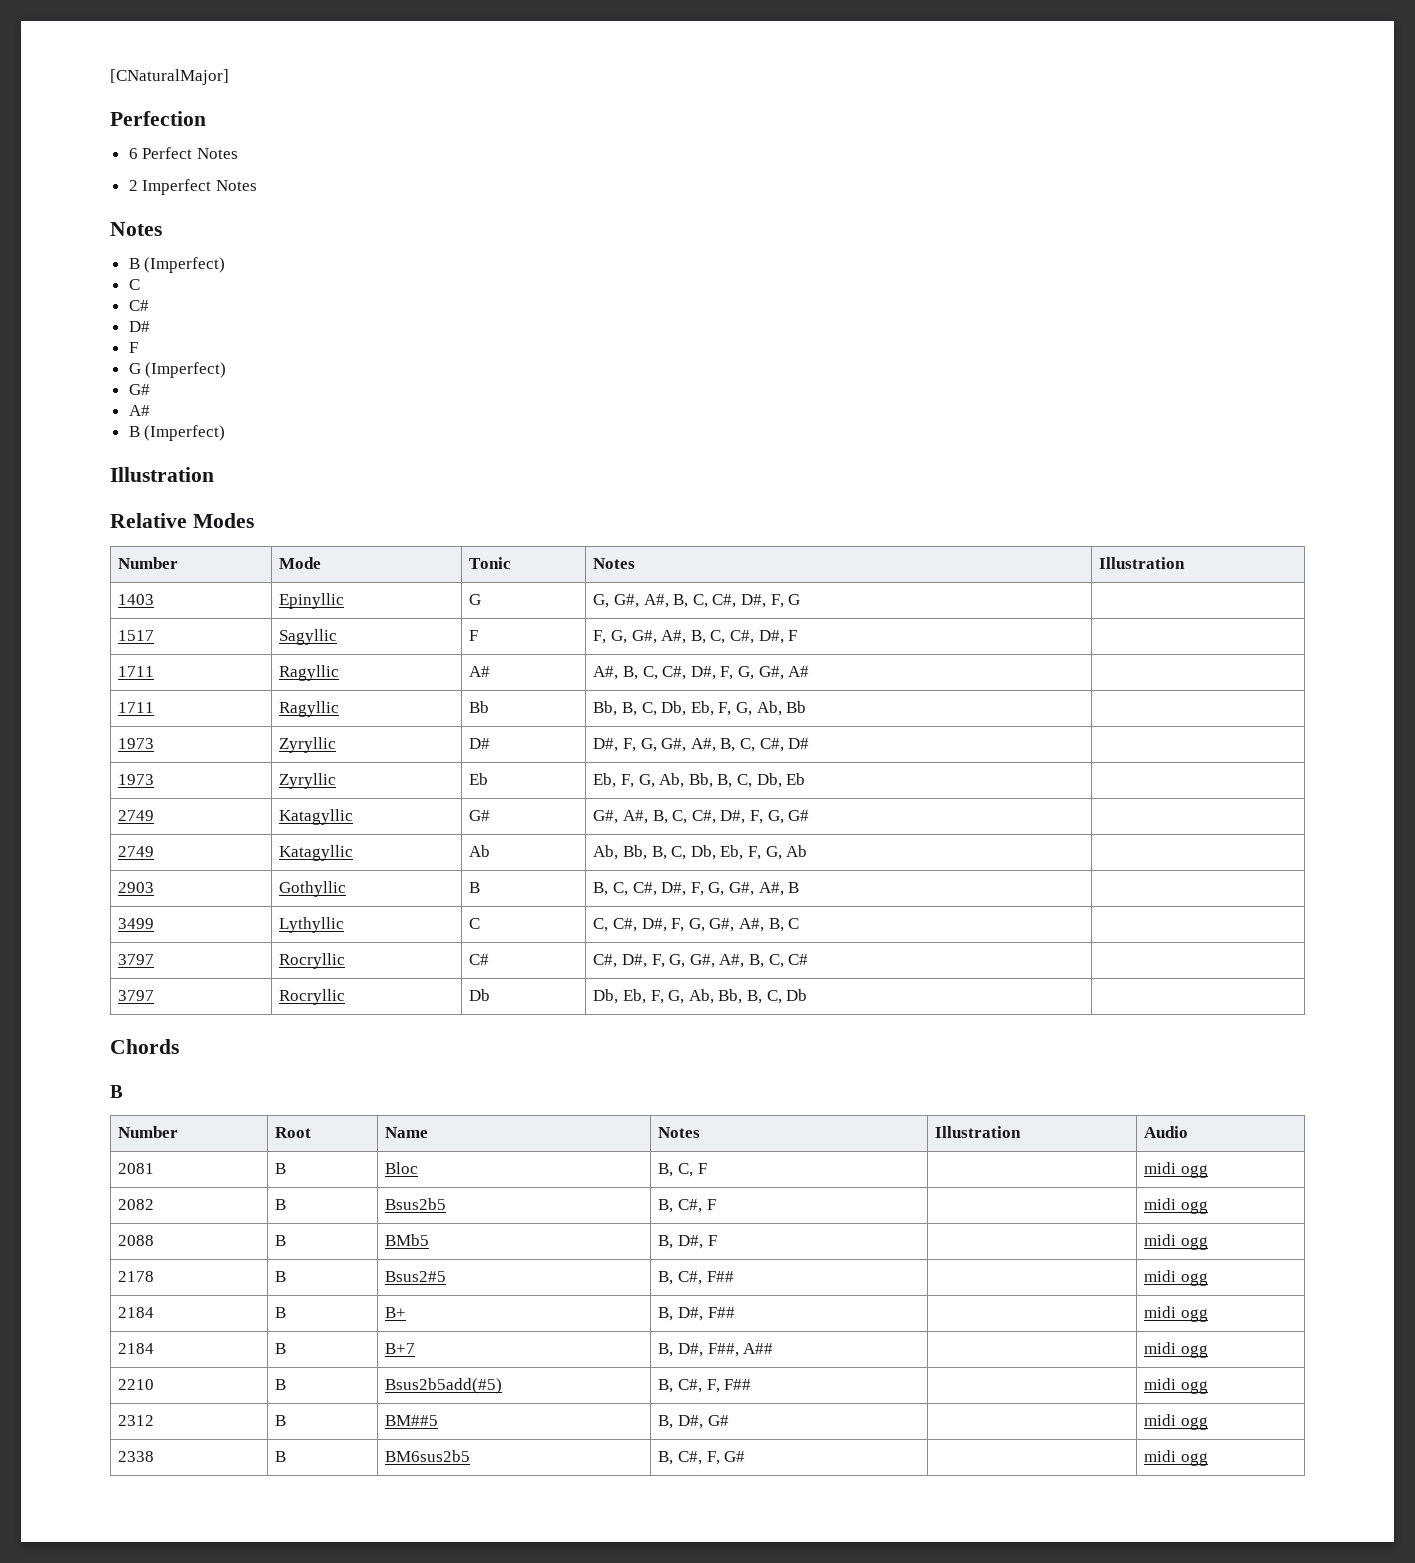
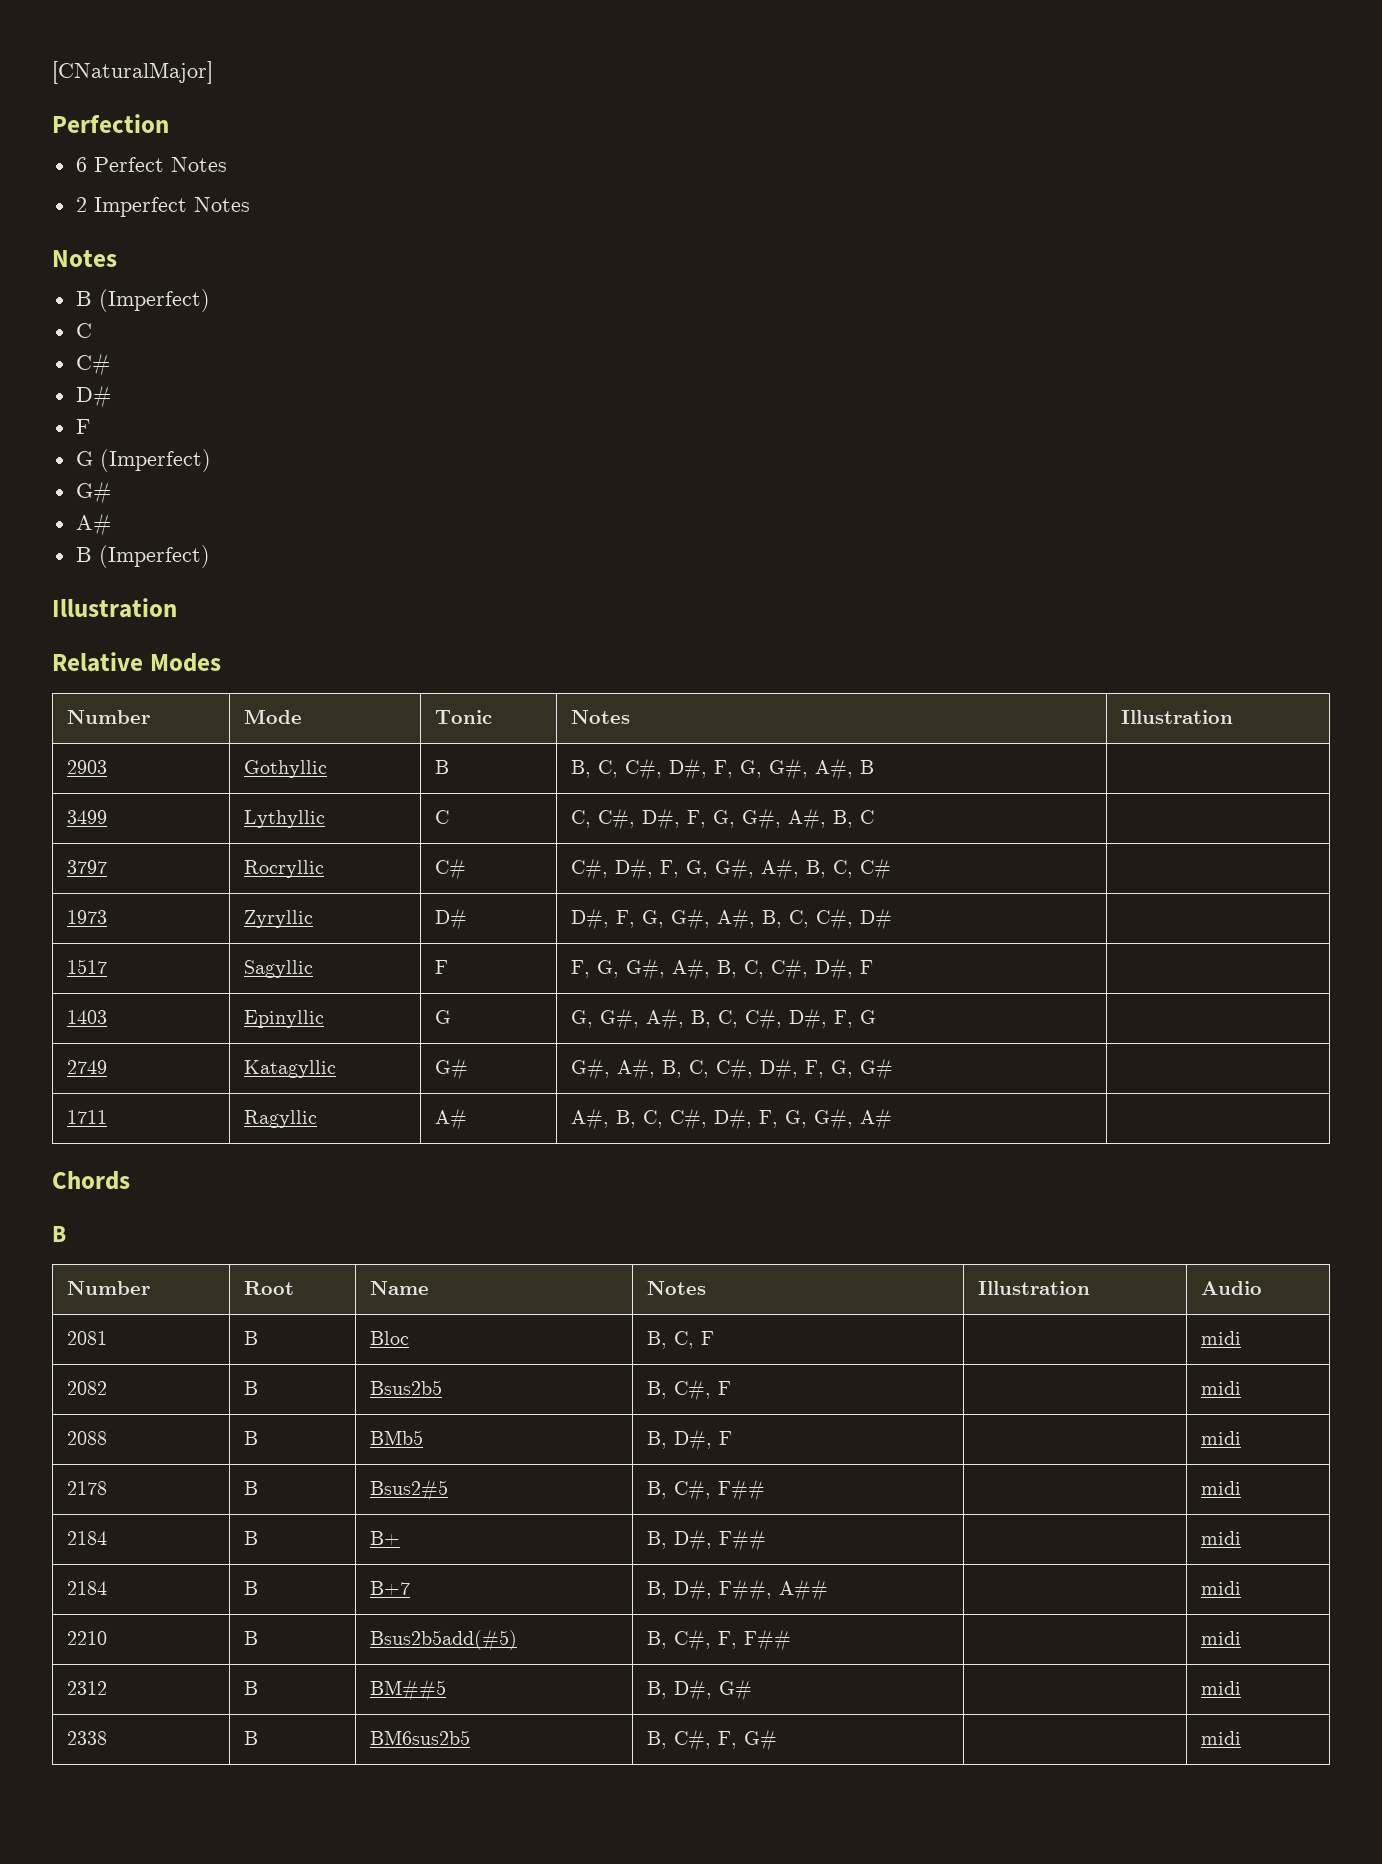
[118,594,155,605] [279,593,345,609] [469,594,482,605] [593,594,801,608] [118,630,155,641] [279,629,338,645] [469,630,479,641] [593,630,798,644] [118,666,155,677] [279,665,340,681] [469,666,491,677] [593,666,810,680] [118,702,155,713] [279,701,340,717] [469,701,490,713] [593,701,807,716] [118,738,155,749] [279,737,337,753] [469,738,491,749] [593,738,810,752] [118,774,155,785] [279,773,337,789] [469,773,489,785] [593,773,806,788] [118,810,155,821] [279,809,354,825] [469,810,491,821] [593,810,810,824] [118,846,155,857] [279,845,354,861] [469,845,491,857] [593,845,808,860] // 1403 | Epinyllic | G | G, G#, A#, B, C, C#, D#, F, G | // 1517 | Sagyllic | F | F, G, G#, A#, B, C, C#, D#, F | // 1711 | Ragyllic | A# | A#, B, C, C#, D#, F, G, G#, A# | // 1711 | Ragyllic | Bb | Bb, B, C, Db, Eb, F, G, Ab, Bb | // 1973 | Zyryllic | D# | D#, F, G, G#, A#, B, C, C#, D# | // 1973 | Zyryllic | Eb | Eb, F, G, Ab, Bb, B, C, Db, Eb | // 2749 | Katagyllic | G# | G#, A#, B, C, C#, D#, F, G, G# | // 2749 | Katagyllic | Ab | Ab, Bb, B, C, Db, Eb, F, G, Ab | -> (1233, 717) none
[118,990,155,1001] [279,989,346,1005] [469,989,491,1001] [593,989,808,1004] 3797 | Rocryllic | Db | Db, Eb, F, G, Ab, Bb, B, C, Db -> [66,910,107,924] [243,910,313,928] [434,908,467,930] [570,908,892,930] [66,959,107,974] [243,960,313,978] [434,960,448,974] [570,958,873,980] [66,1010,107,1024] [243,1010,324,1028] [434,1010,451,1024] [570,1008,876,1030] [66,1060,107,1074] [243,1060,336,1078] [434,1058,468,1080] [570,1058,893,1080] [66,1110,107,1124] [243,1110,317,1128] [434,1108,467,1130] [570,1108,892,1130] 1973 | Zyryllic | D# | D#, F, G, G#, A#, B, C, C#, D# | // 1517 | Sagyllic | F | F, G, G#, A#, B, C, C#, D#, F | // 1403 | Epinyllic | G | G, G#, A#, B, C, C#, D#, F, G | // 2749 | Katagyllic | G# | G#, A#, B, C, C#, D#, F, G, G# | // 1711 | Ragyllic | A# | A#, B, C, C#, D#, F, G, G#, A#
[1181,1165,1209,1178] ogg -> (1241, 1338) none
[1181,1201,1209,1214] ogg -> (1241, 1388) none
[1181,1237,1209,1250] ogg -> (1241, 1438) none
[1181,1273,1209,1286] ogg -> (1241, 1488) none
[1181,1309,1209,1322] ogg -> (1241, 1538) none
[1181,1345,1209,1358] ogg -> (1241, 1588) none
[1181,1381,1209,1394] ogg -> (1241, 1638) none
[1181,1417,1209,1430] ogg -> (1241, 1688) none
[1181,1453,1209,1466] ogg -> (1241, 1738) none

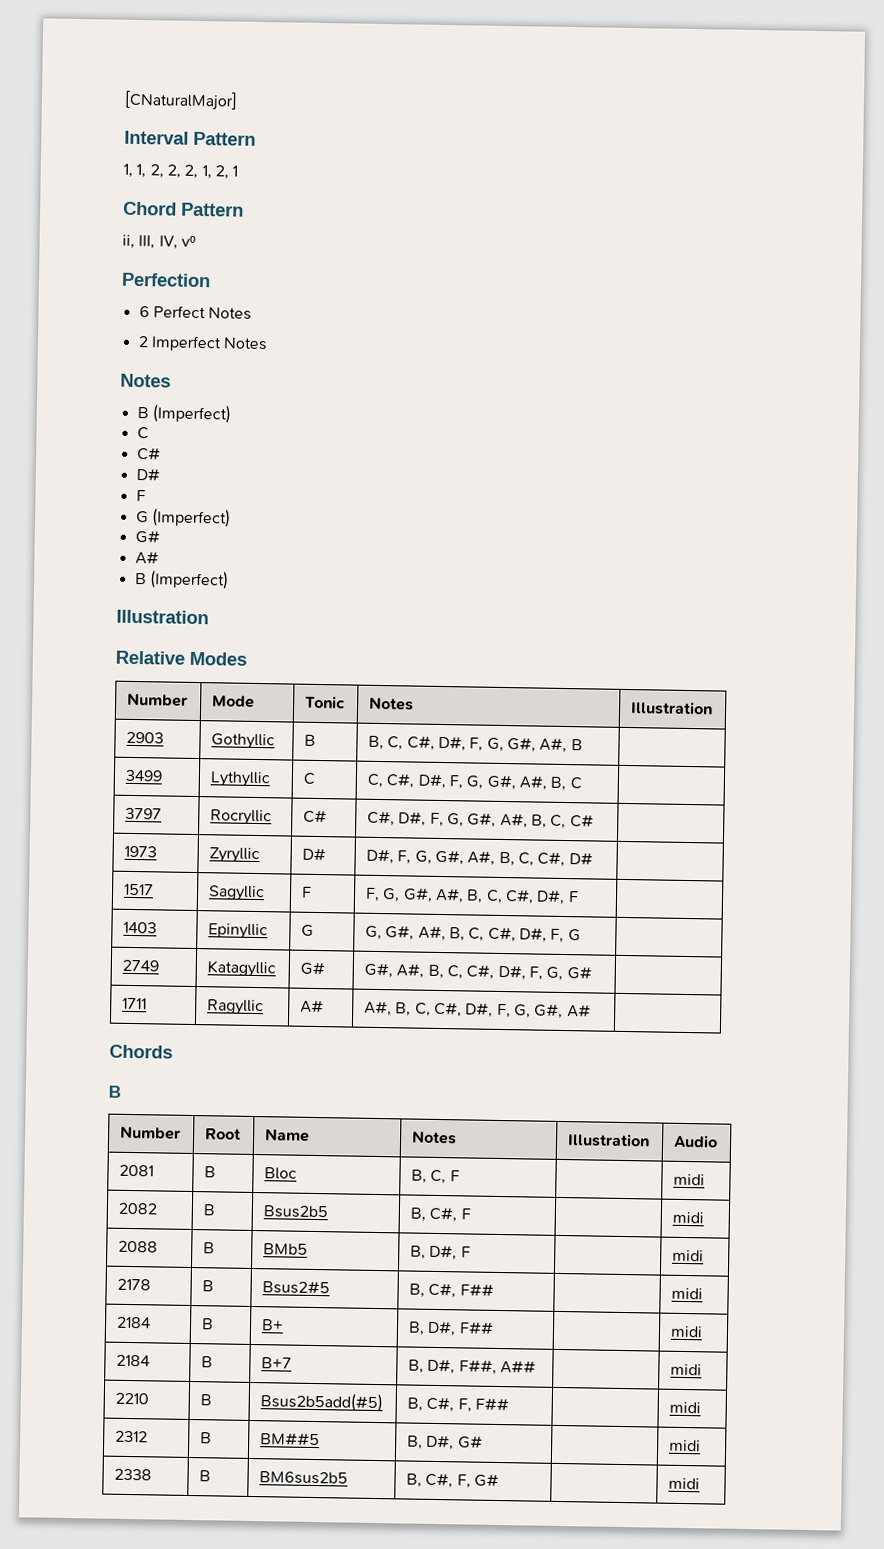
(213, 72) none -> [124,130,256,146] [123,163,239,180] [123,201,244,217] [122,234,196,250] // Interval Pattern // 1, 1, 2, 2, 2, 1, 2, 1 // Chord Pattern // ii, III, IV, v⁰

